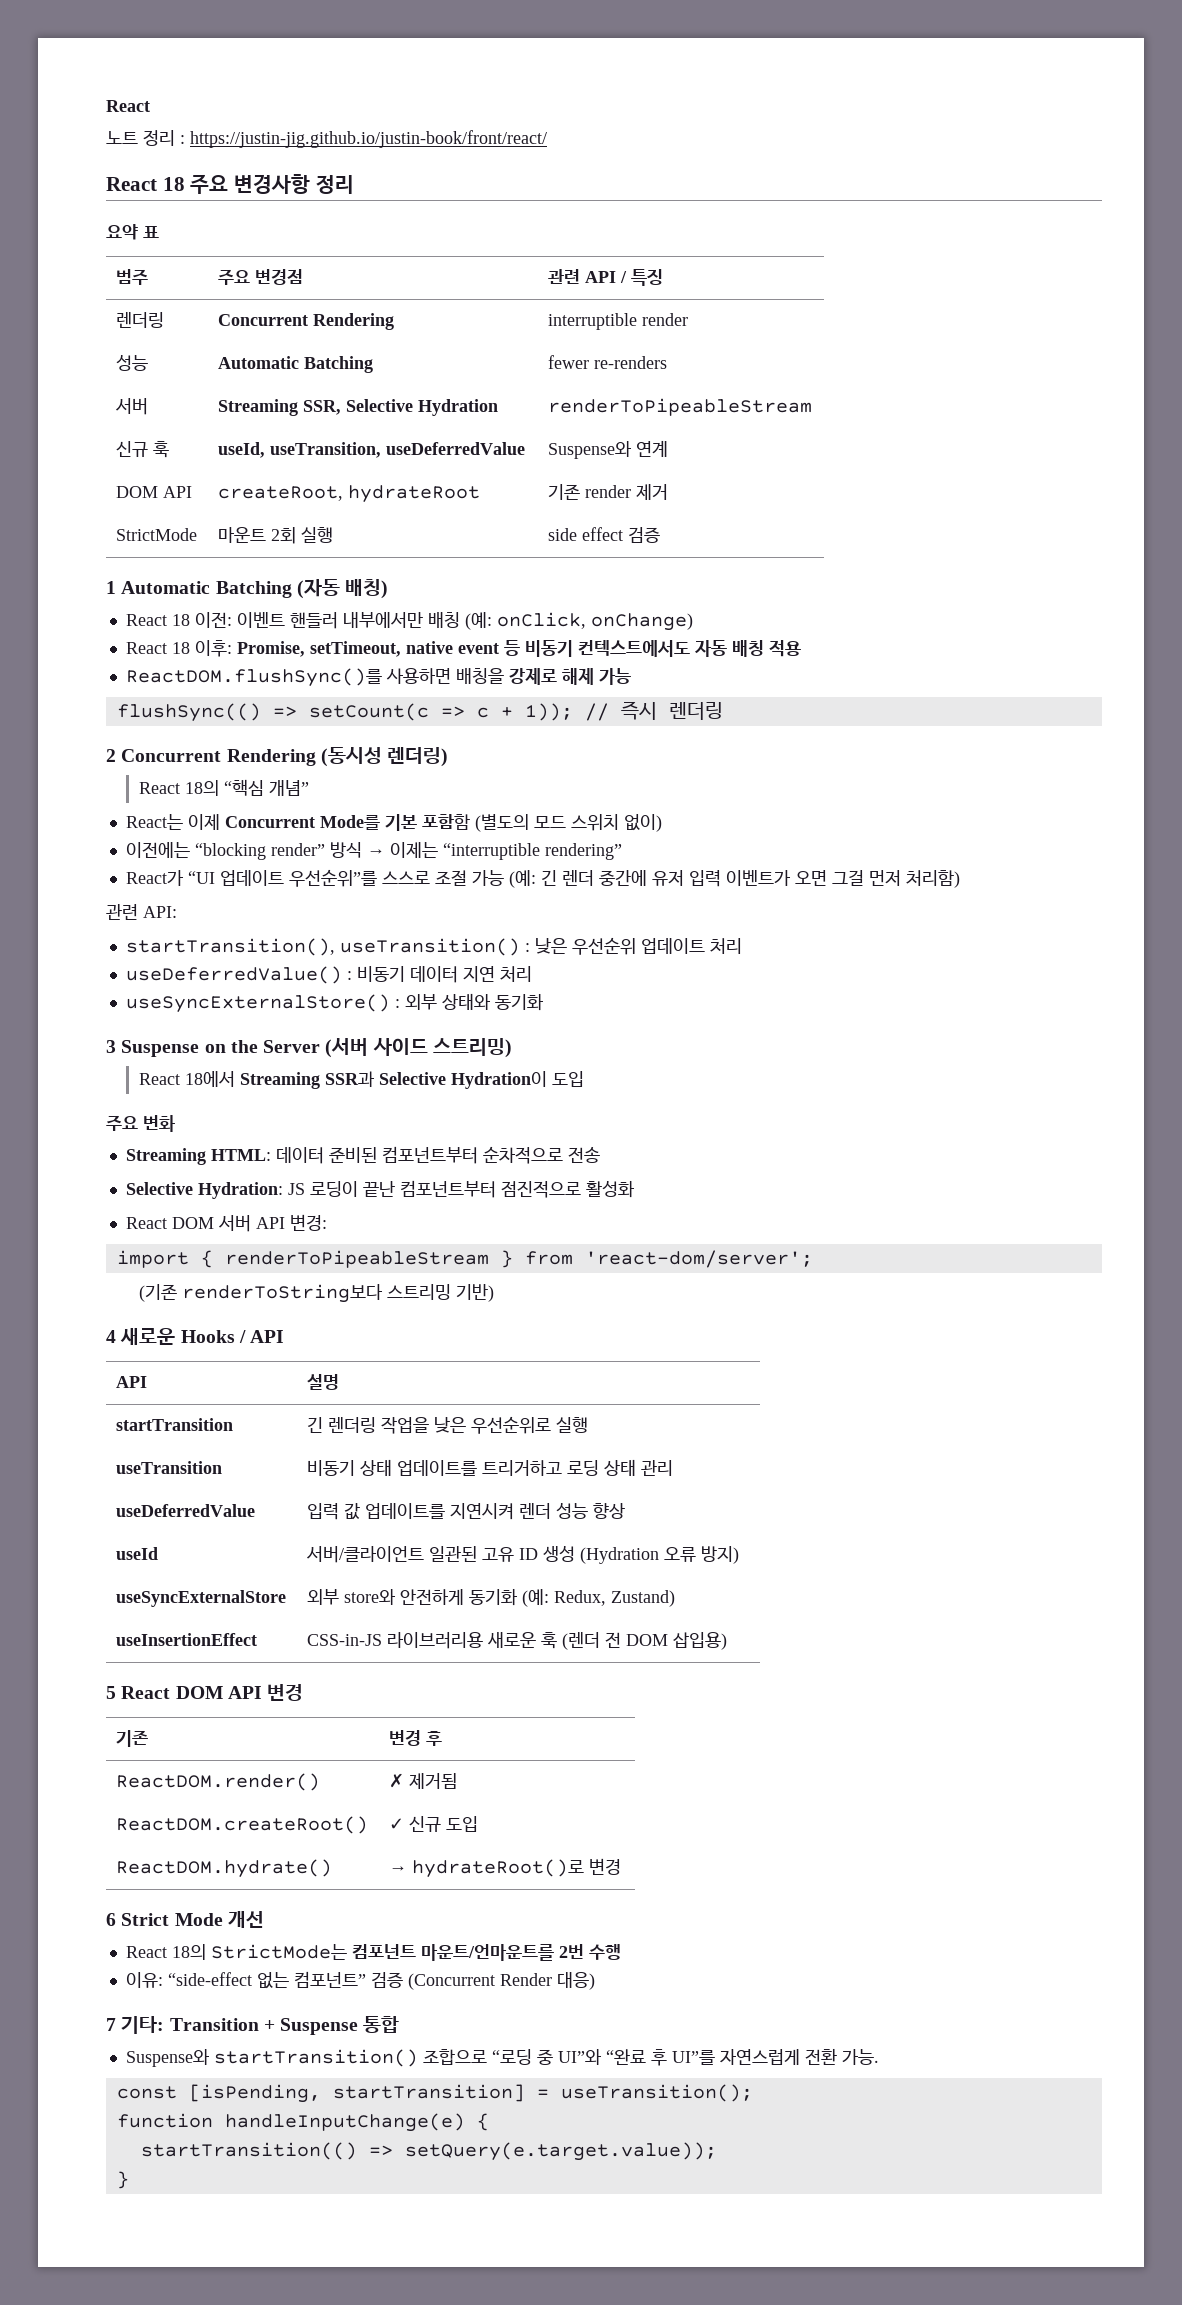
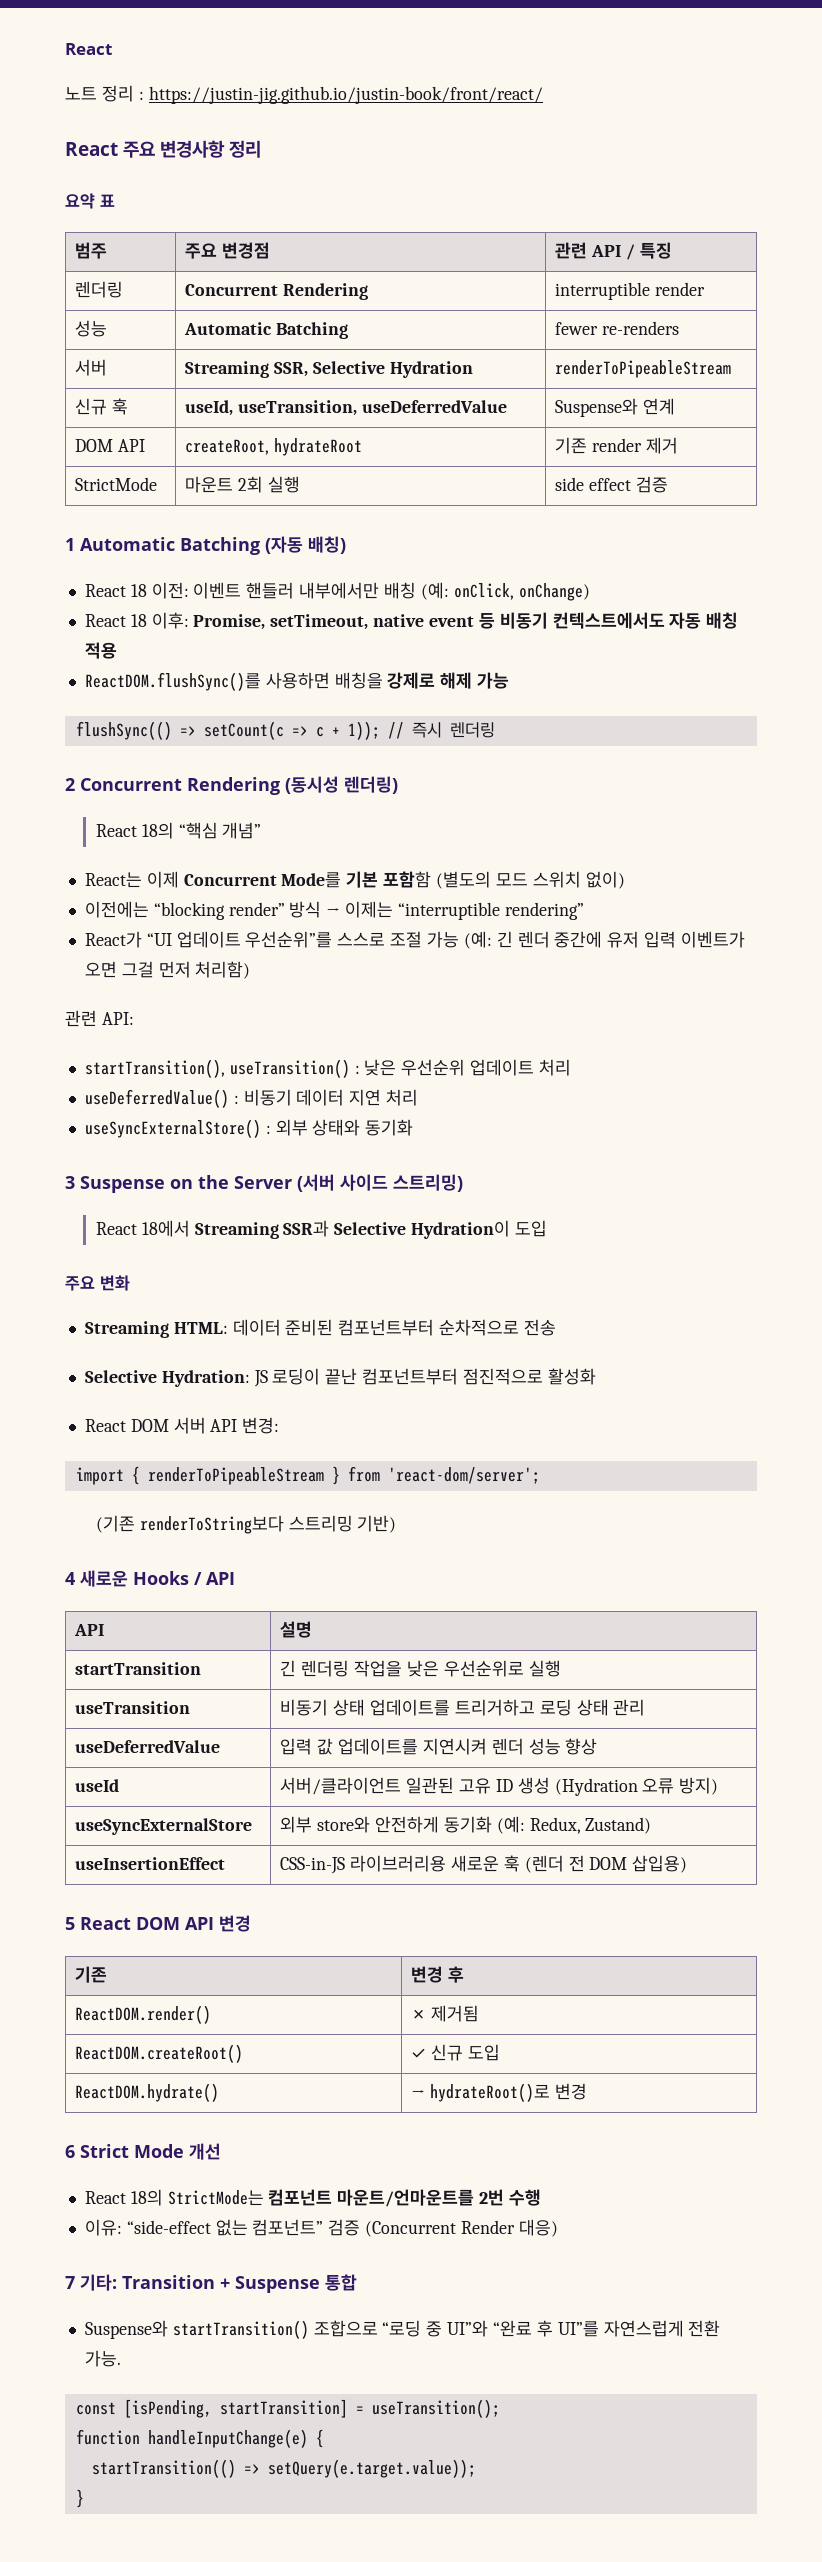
[162,177,185,191] 18 -> (118, 149) none

